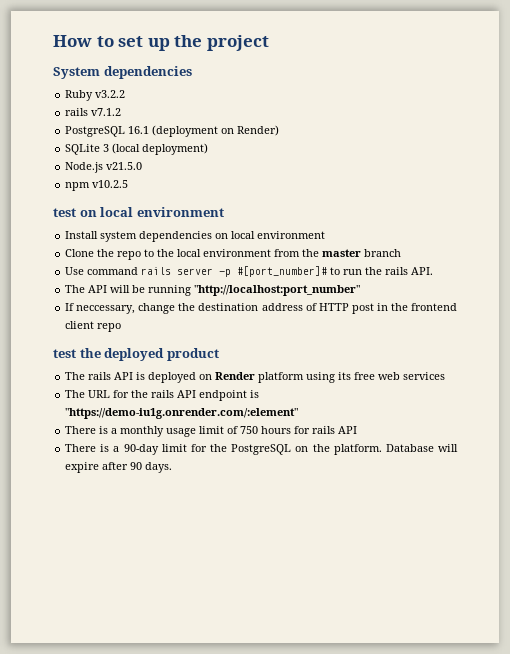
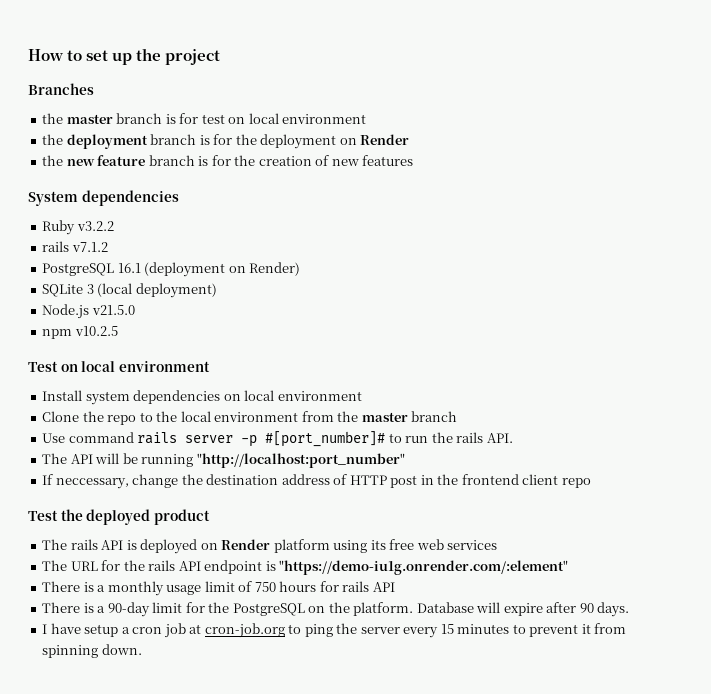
(269, 43) none -> [28,83,94,95] [42,113,367,124] [42,134,410,149] [42,155,414,166] // Branches // the master branch is for test on local environment // the deployment branch is for the deployment on Render // the new feature branch is for the creation of new features
[53,208,76,217] test -> [28,361,58,372] Test
[53,349,76,358] test -> [28,510,58,521] Test
(173, 467) none -> [42,623,627,638] [42,644,142,658] // I have setup a cron job at cron-job.org to ping the server every 15 minutes to prevent it from spinning down.

